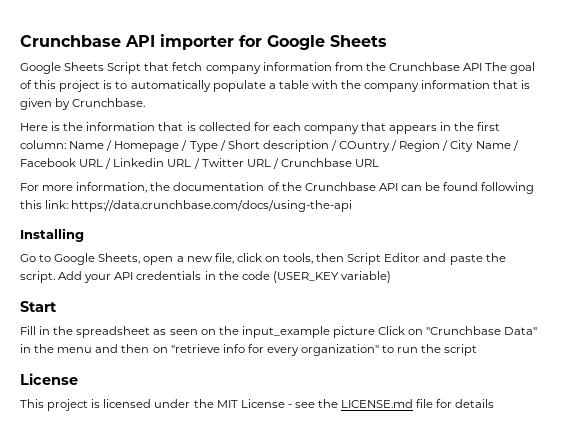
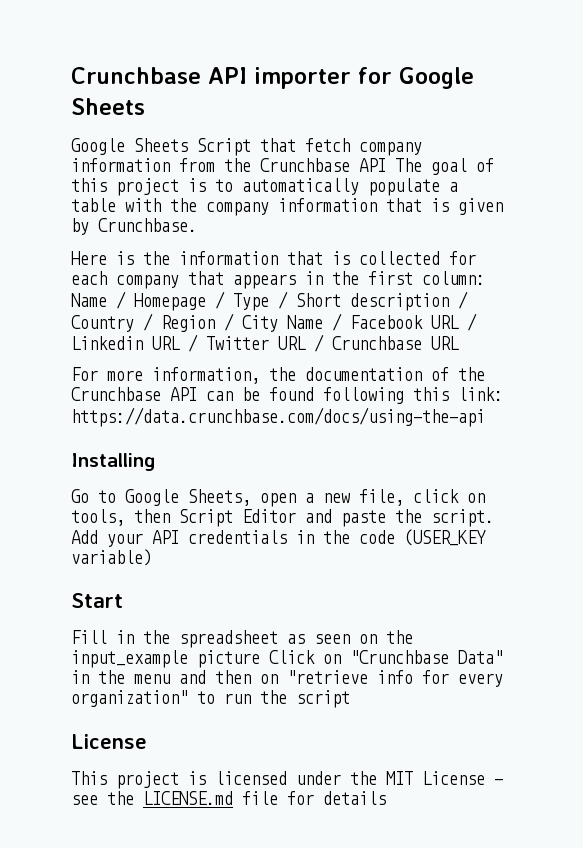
[339,141,391,152] COuntry -> [71,315,134,332] Country

